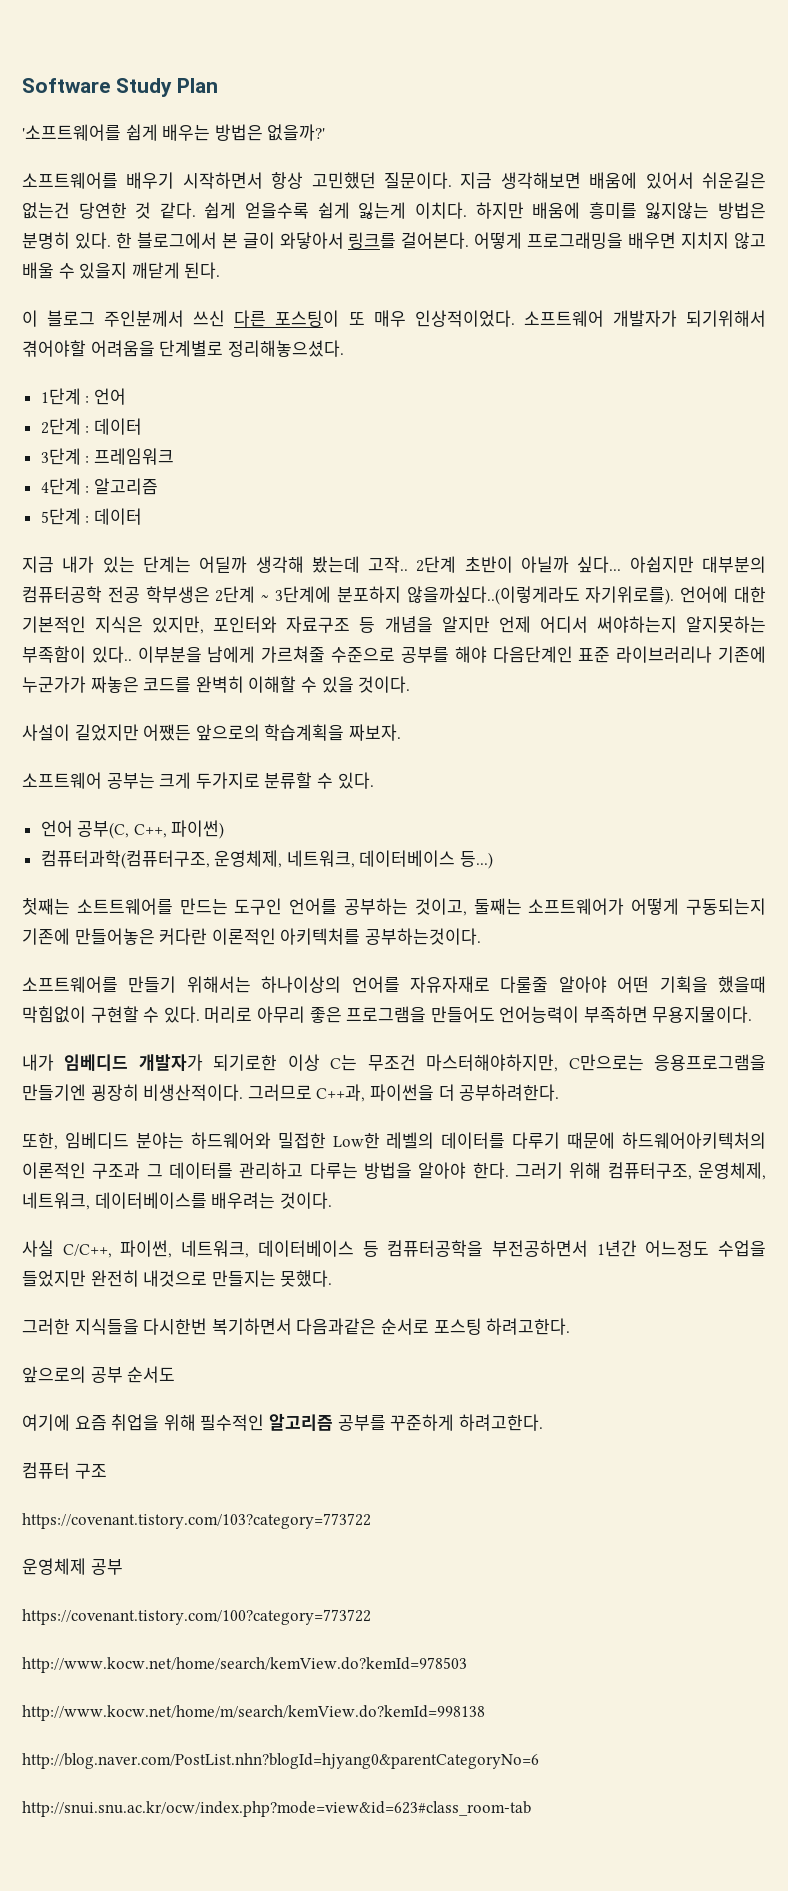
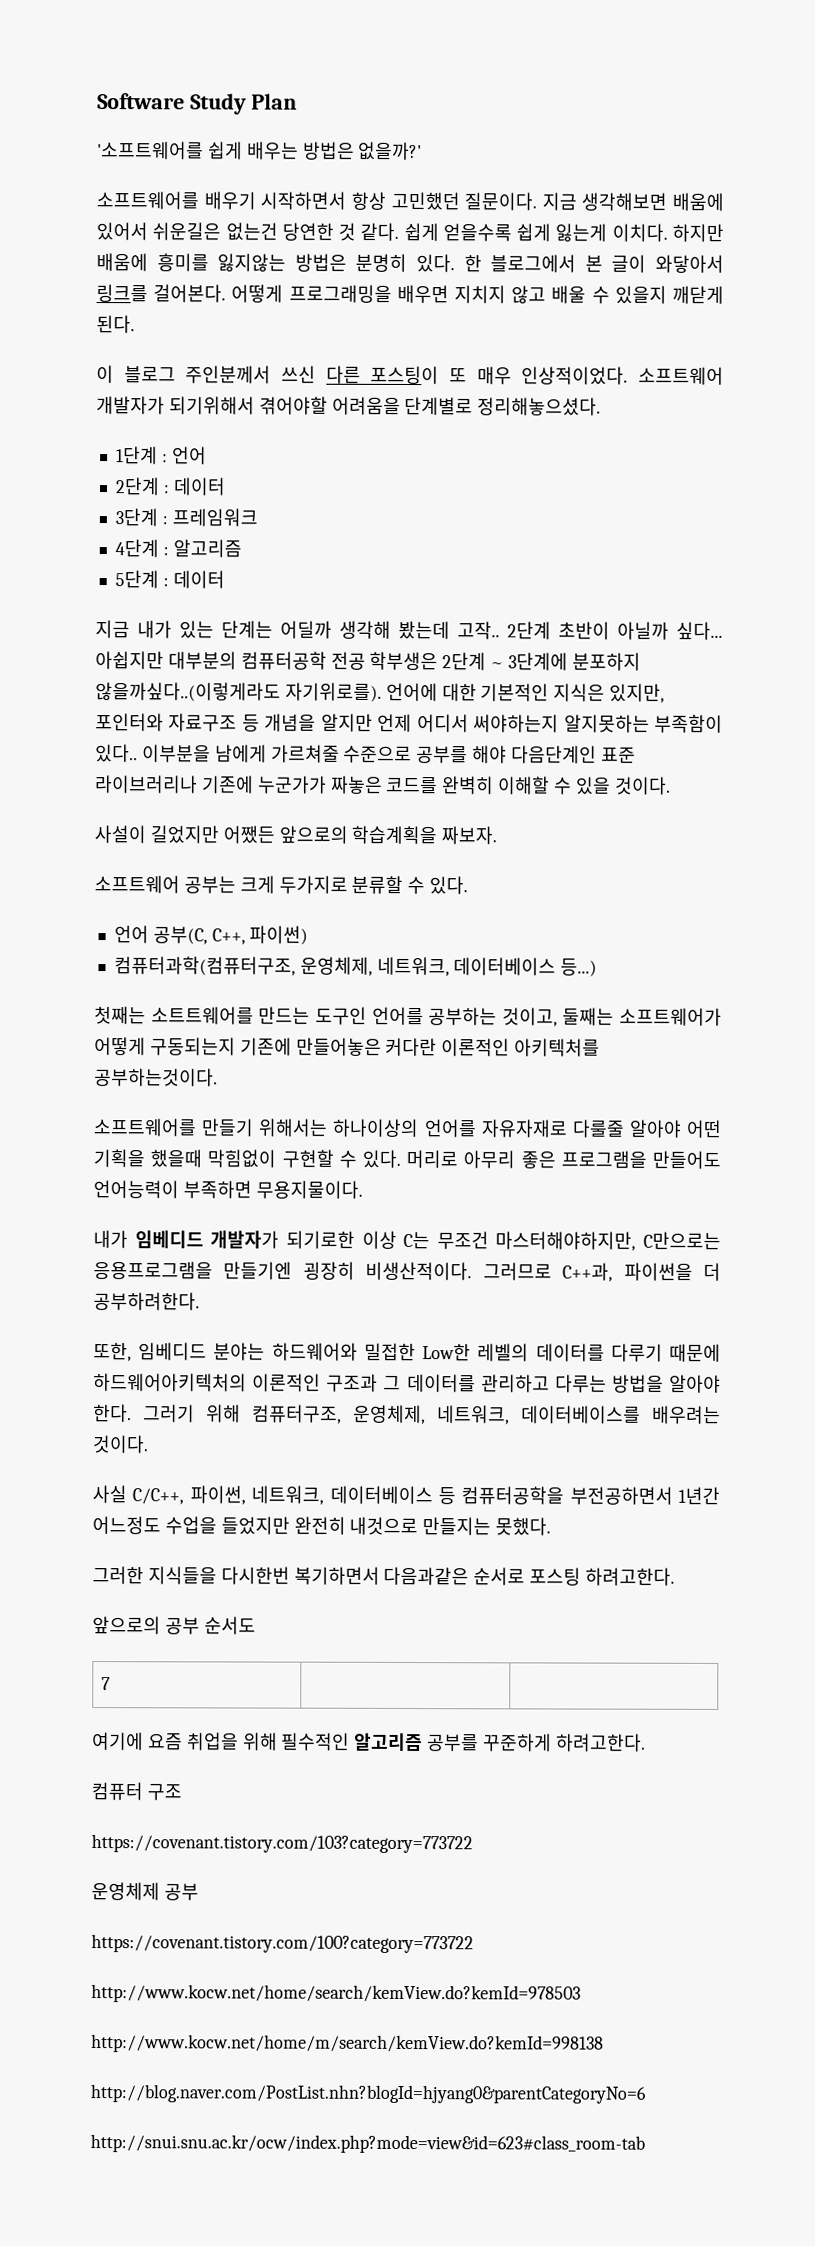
(176, 1374) none -> [101,1677,112,1691] // 7 | |

